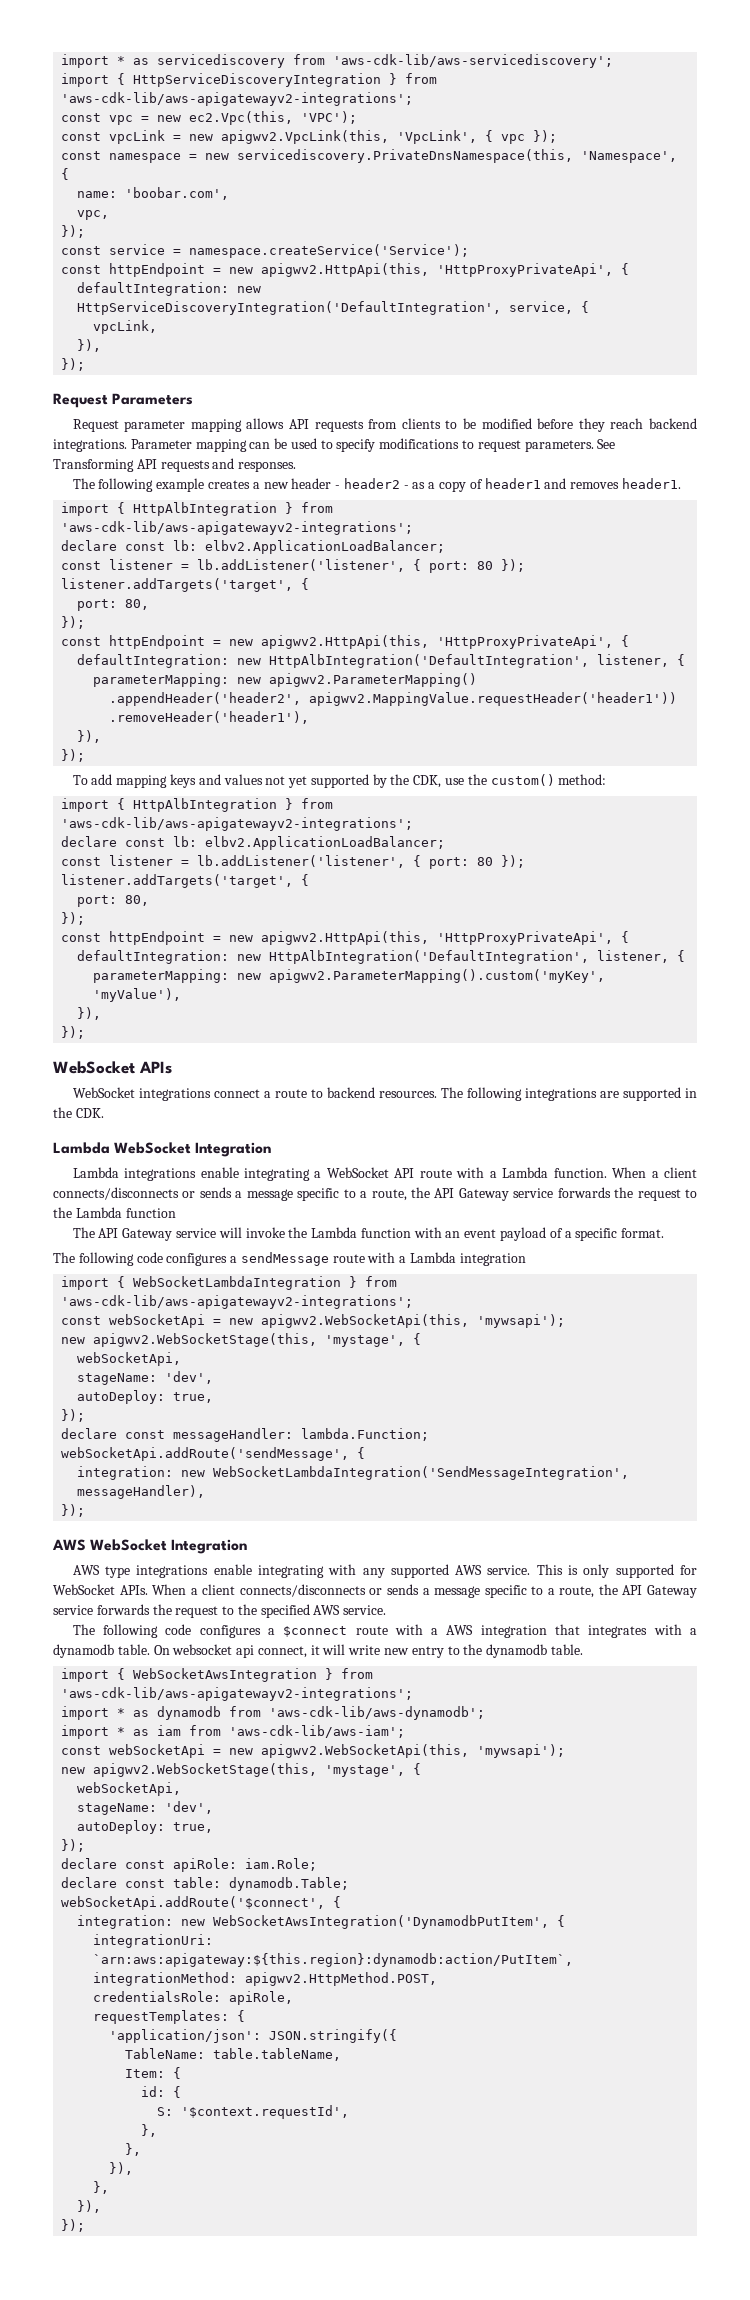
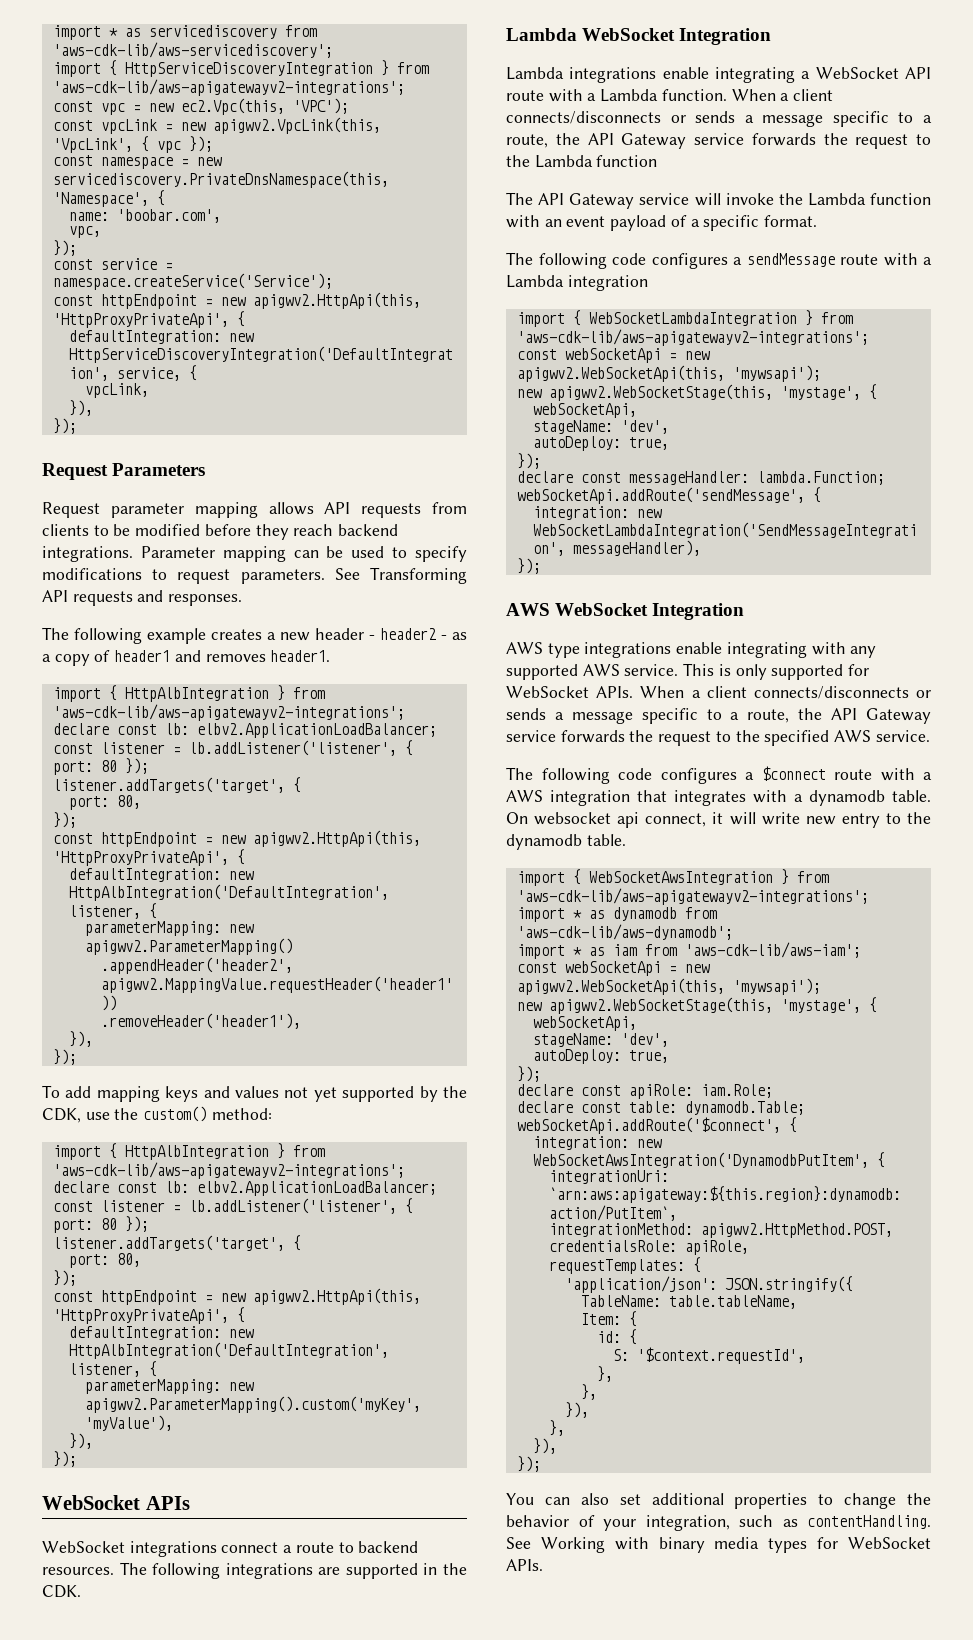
(86, 2225) none -> [506,1493,931,1509] [506,1515,931,1531] [506,1537,931,1553] [506,1559,543,1571] // You can also set additional properties to change the behavior of your integration, such as contentHandling. See Working with binary media types for WebSocket APIs.

